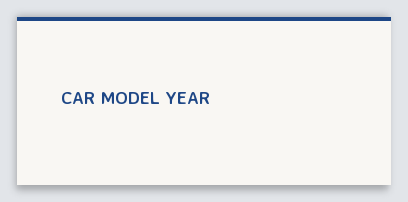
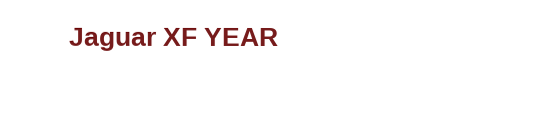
[61,92,160,104] CAR MODEL -> [69,27,199,51] Jaguar XF

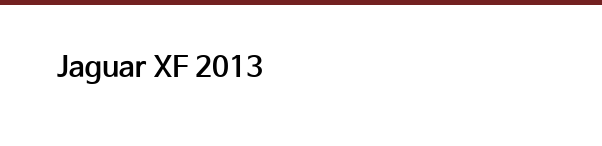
[204,27,280,47] YEAR -> [195,55,264,77] 2013

